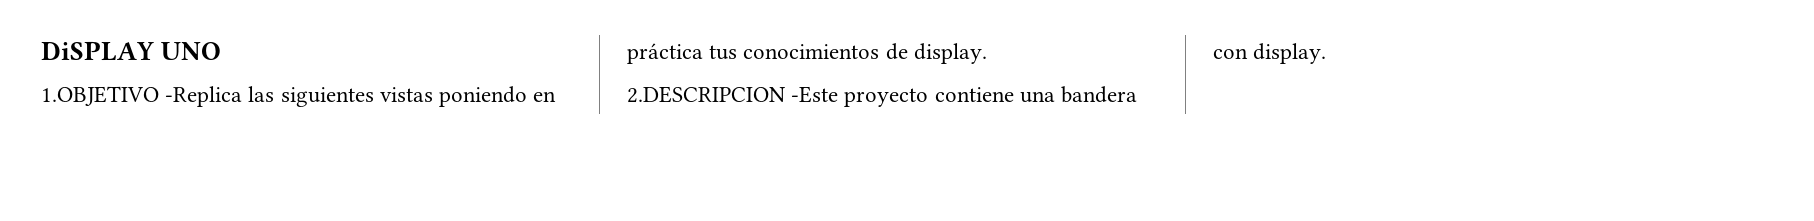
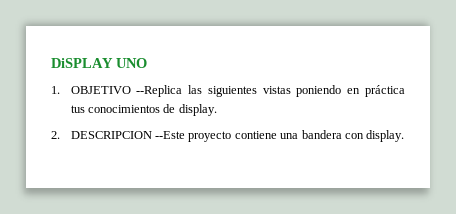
[41,86,243,107] 1.OBJETIVO -Replica -> [51,85,183,97] 1. OBJETIVO --Replica
[627,86,839,103] 2.DESCRIPCION -Este -> [51,131,186,139] 2. DESCRIPCION --Este

